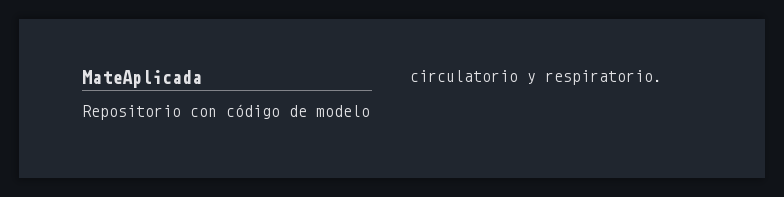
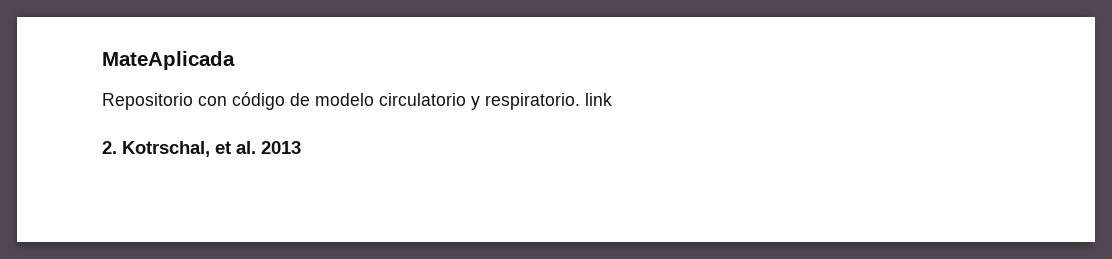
(662, 77) none -> [585,93,612,106] [102,141,301,157] link // 2. Kotrschal, et al. 2013

